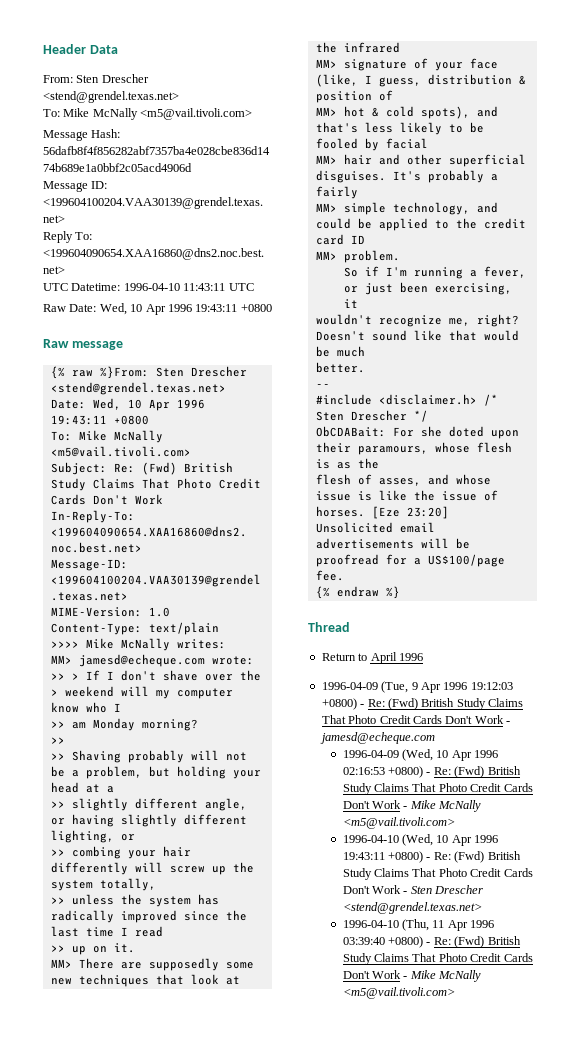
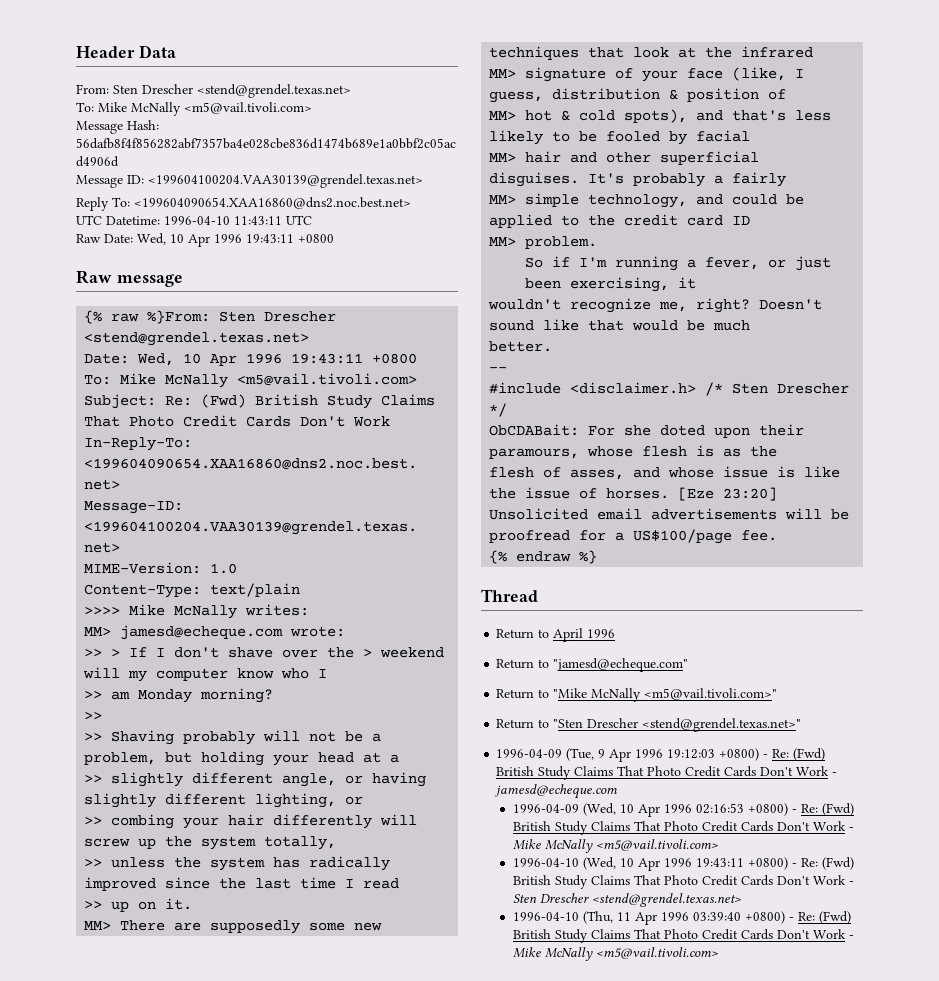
(423, 657) none -> [496,658,689,672] [496,688,778,702] [496,718,802,732] // Return to "jamesd@echeque.com" // Return to "Mike McNally <m5@vail.tivoli.com>" // Return to "Sten Drescher <stend@grendel.texas.net>"

